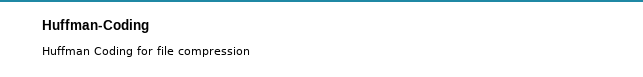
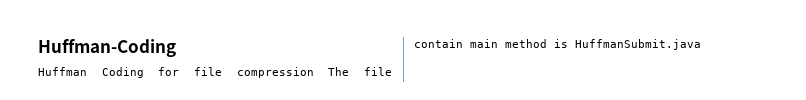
(250, 52) none -> [328,67,392,76] [414,39,701,50] The file contain main method is HuffmanSubmit.java

